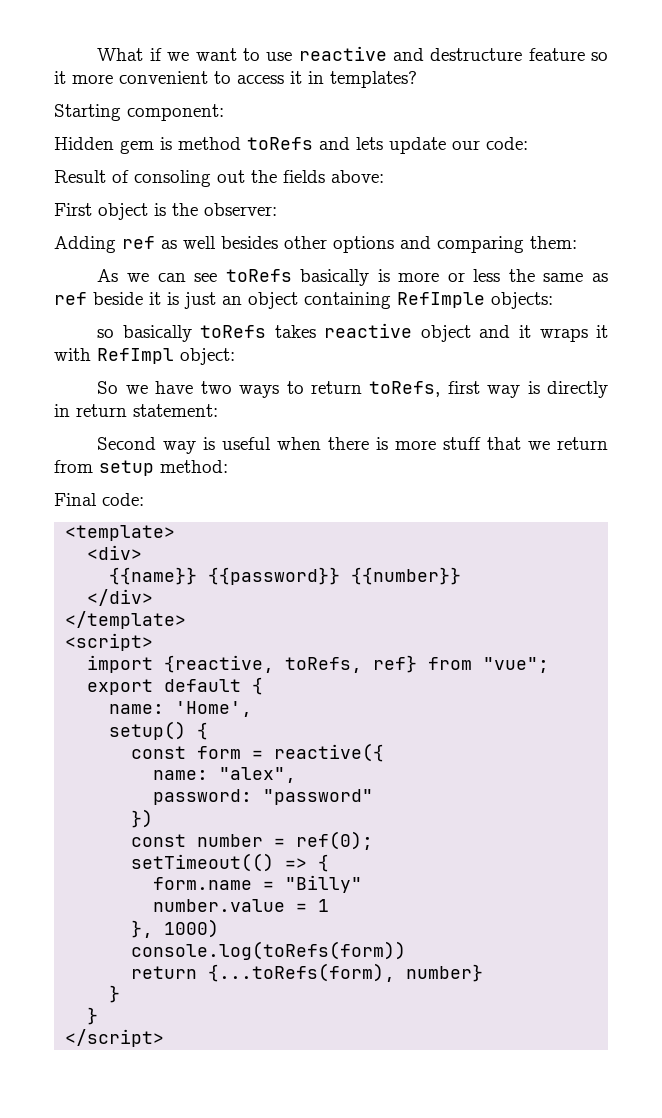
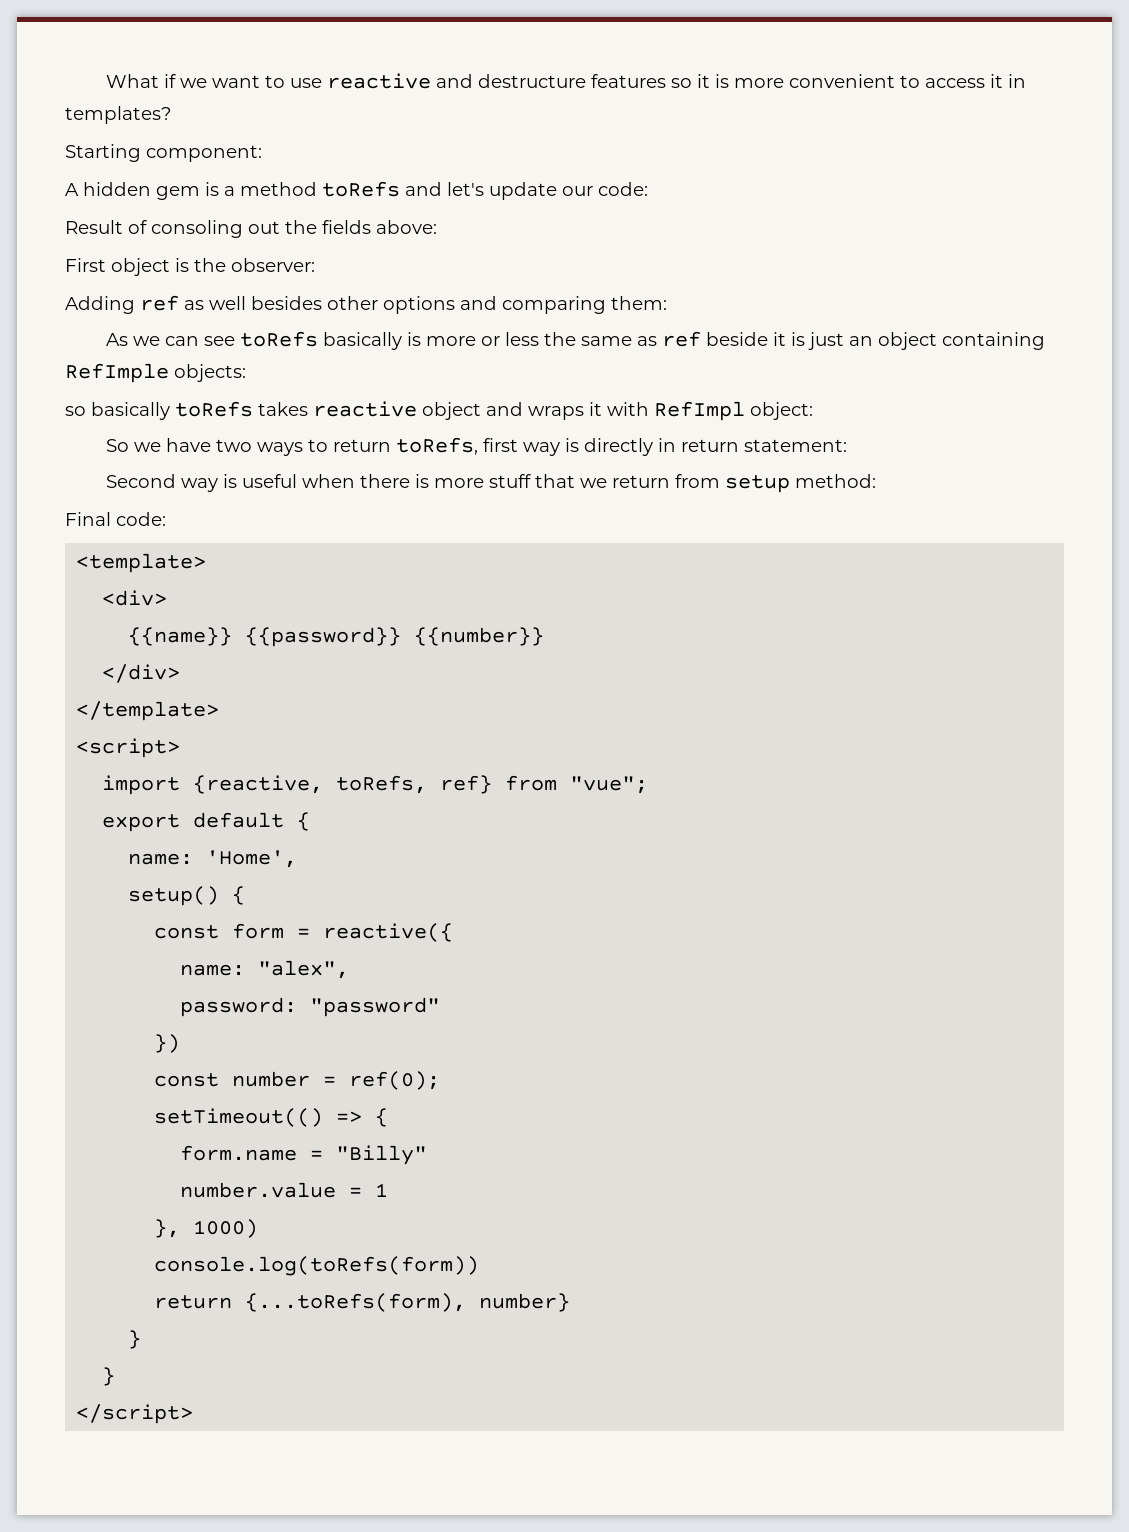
[528,48,585,61] feature -> [591,74,667,88] features
(66, 77) none -> [715,74,730,88] is
[54,137,114,150] Hidden -> [65,182,151,196] A hidden
(172, 143) none -> [224,186,235,196] a
[356,137,383,150] lets -> [447,182,484,196] let's
[518,325,531,338] it -> (523, 409) none

